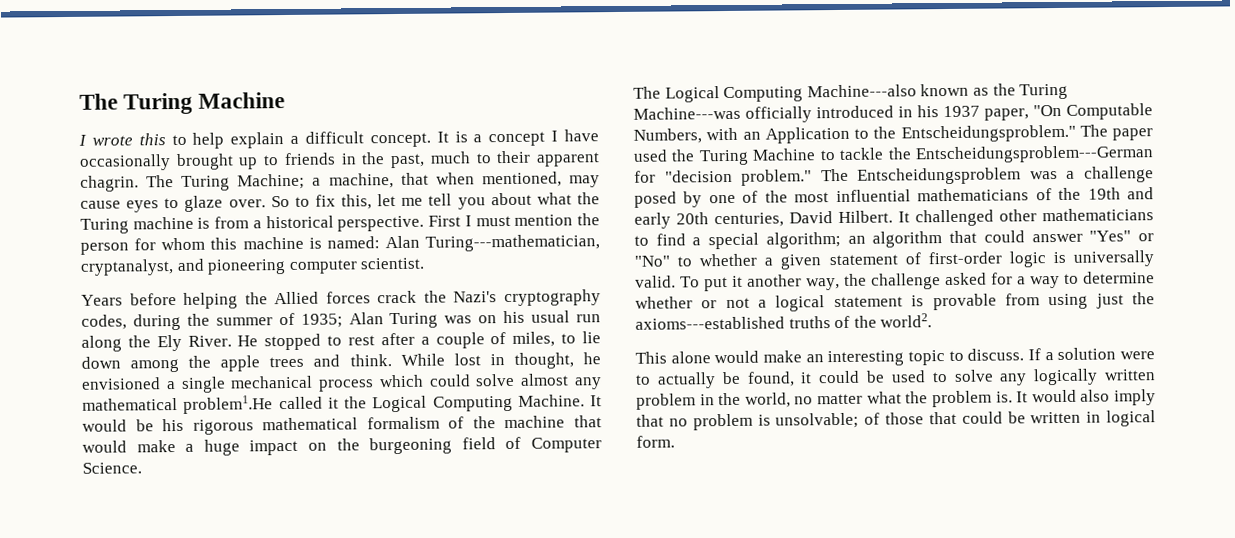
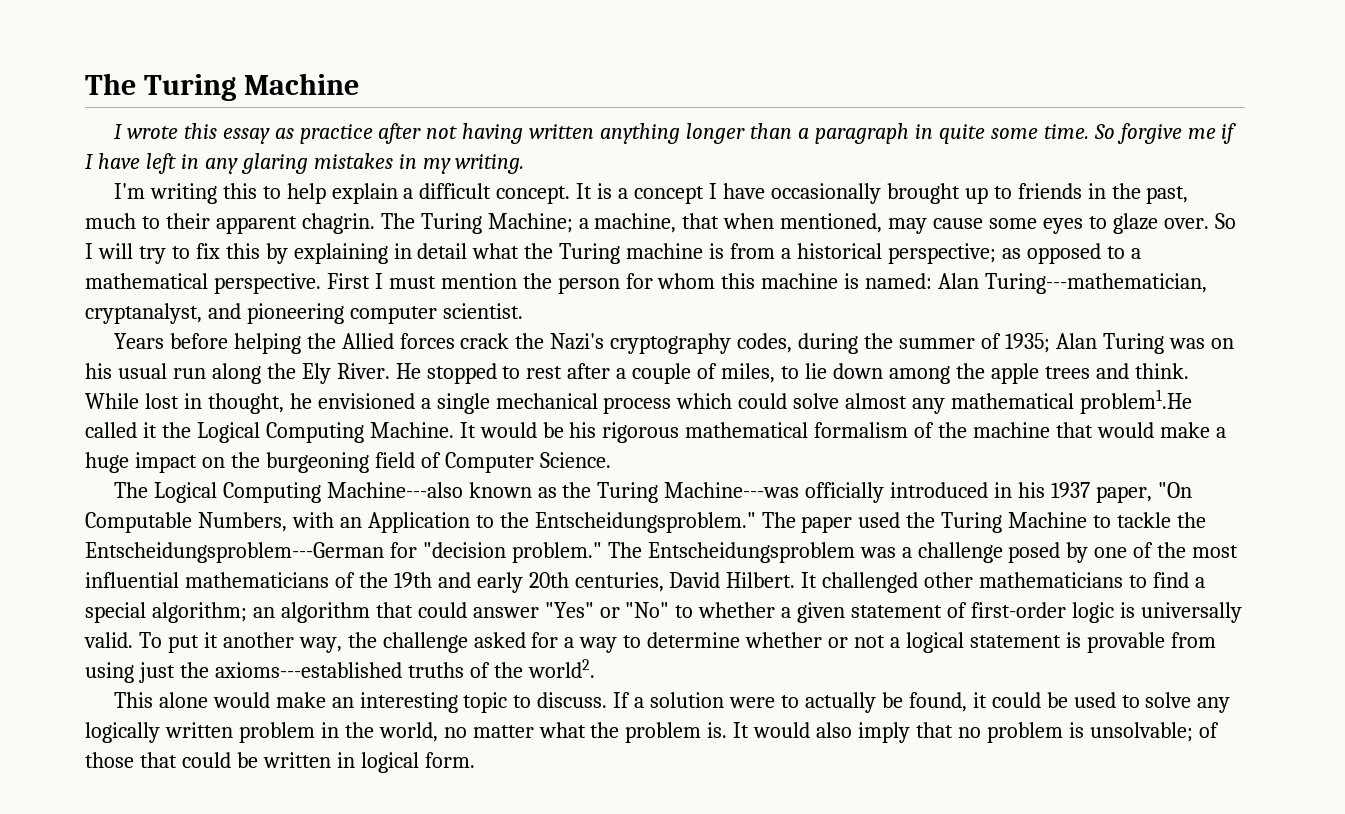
(166, 139) none -> [222,123,1237,144] [85,153,525,174] [113,183,257,204] essay as practice after not having written anything longer than a paragraph in quite some time. So forgive me if I have left in any glaring mistakes in my writing. // I'm writing this
(121, 204) none -> [989,218,1038,229] some
[294,192,532,210] to fix this, let me tell you about -> [85,243,468,264] I will try to fix this by explaining in detail
(334, 222) none -> [887,243,1141,264] [85,273,208,289] perspective; as opposed to a mathematical

